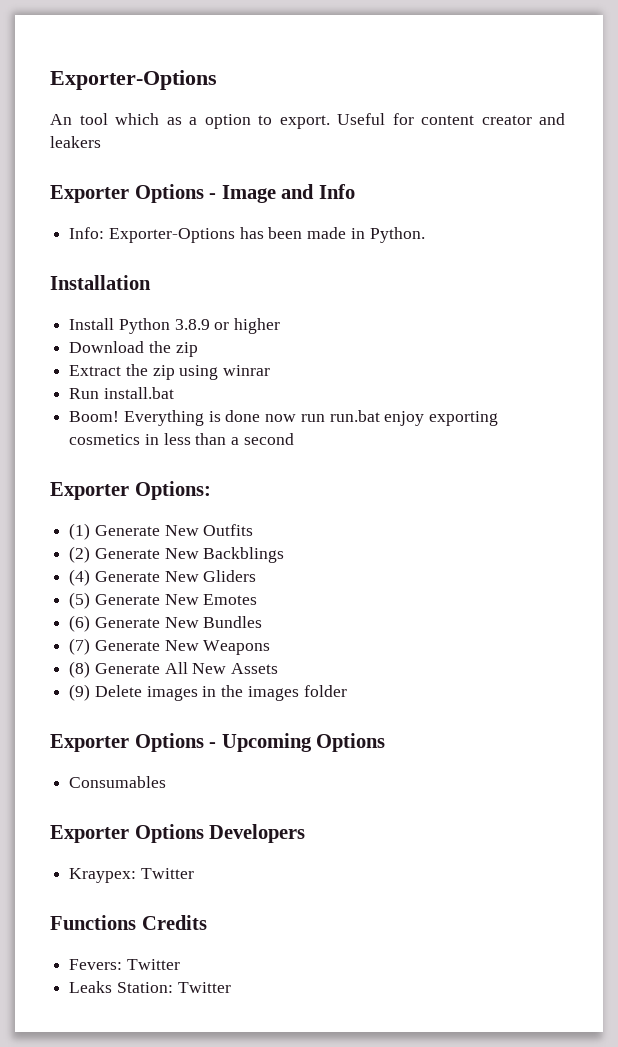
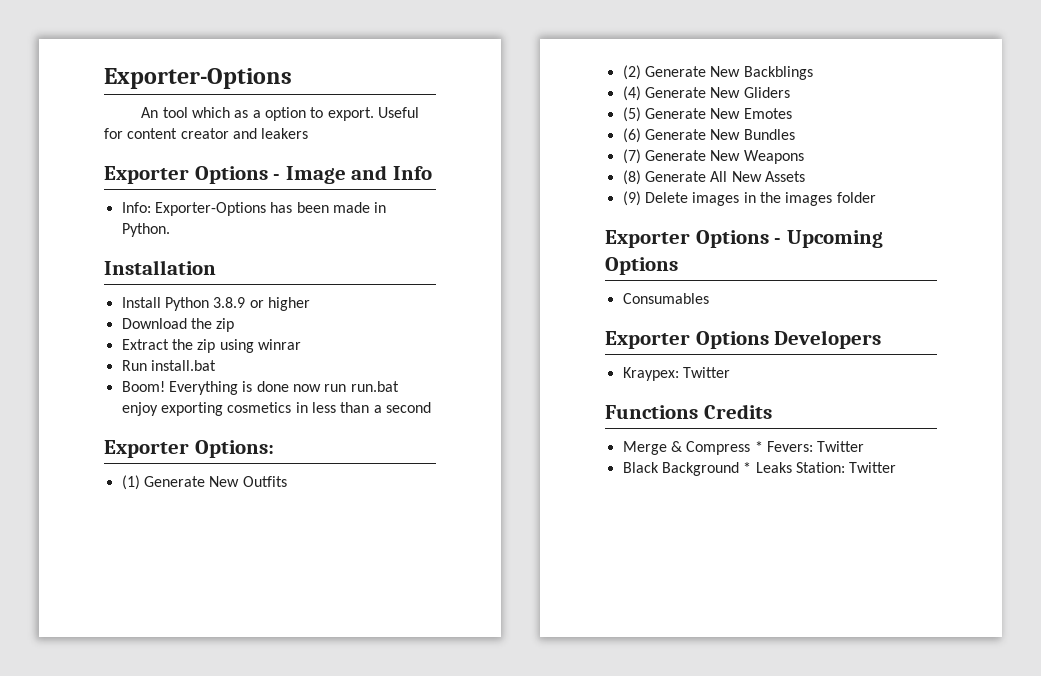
(207, 922) none -> [622,441,763,455] Merge & Compress *
(180, 964) none -> [622,462,752,476] Black Background *

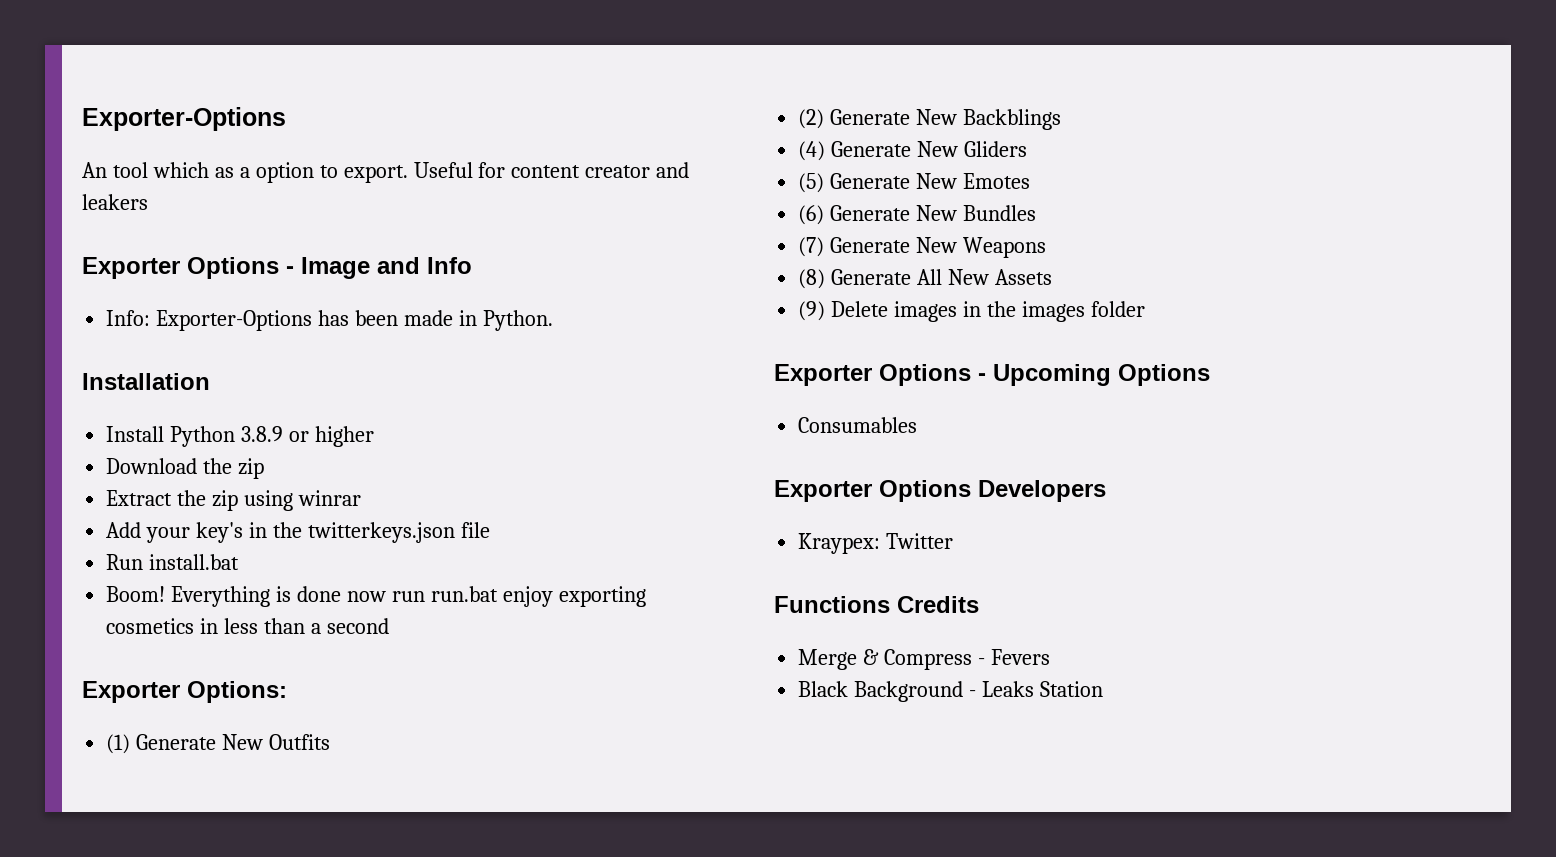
(301, 344) none -> [106,522,490,543] // Add your key's in the twitterkeys.json file
[754,441,865,452] * Fevers: Twitter -> [978,649,1050,665] - Fevers
[743,462,897,473] * Leaks Station: Twitter -> [969,681,1103,697] - Leaks Station

